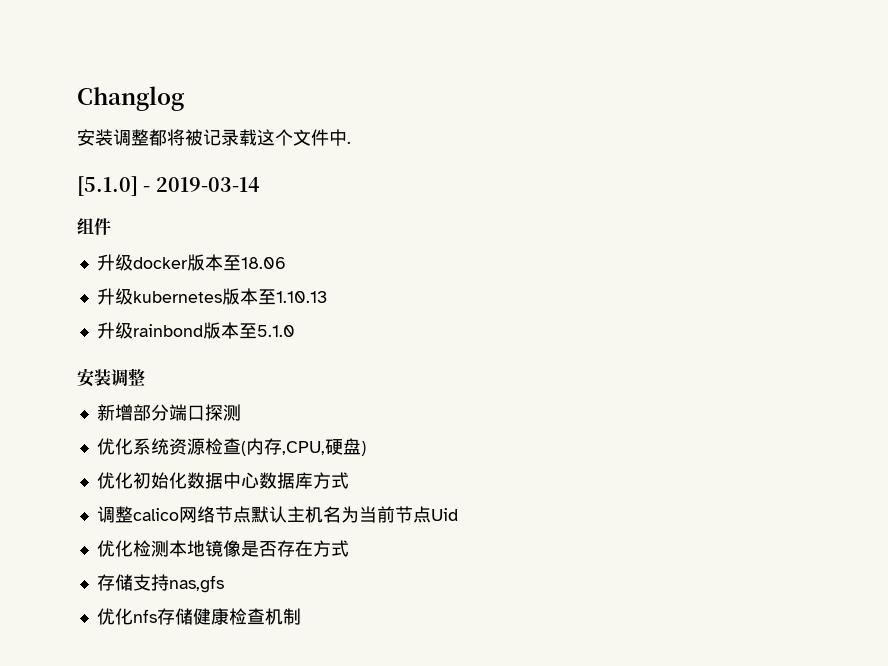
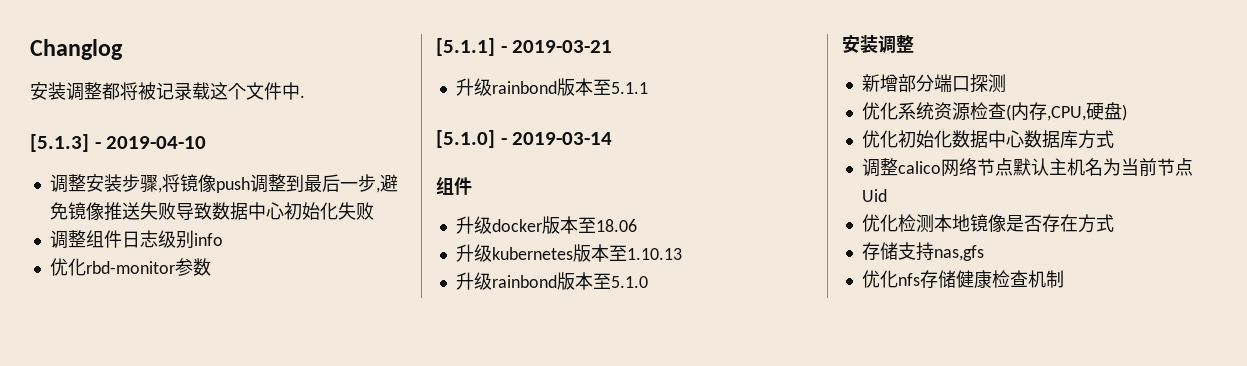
(351, 142) none -> [30,134,207,152] [49,174,398,193] [49,202,374,221] [49,230,223,249] [49,258,211,276] [436,38,613,56] [455,78,648,96] // [5.1.3] - 2019-04-10 // 调整安装步骤,将镜像push调整到最后一步,避免镜像推送失败导致数据中心初始化失败 // 调整组件日志级别info // 优化rbd-monitor参数 // [5.1.1] - 2019-03-21 // 升级rainbond版本至5.1.1

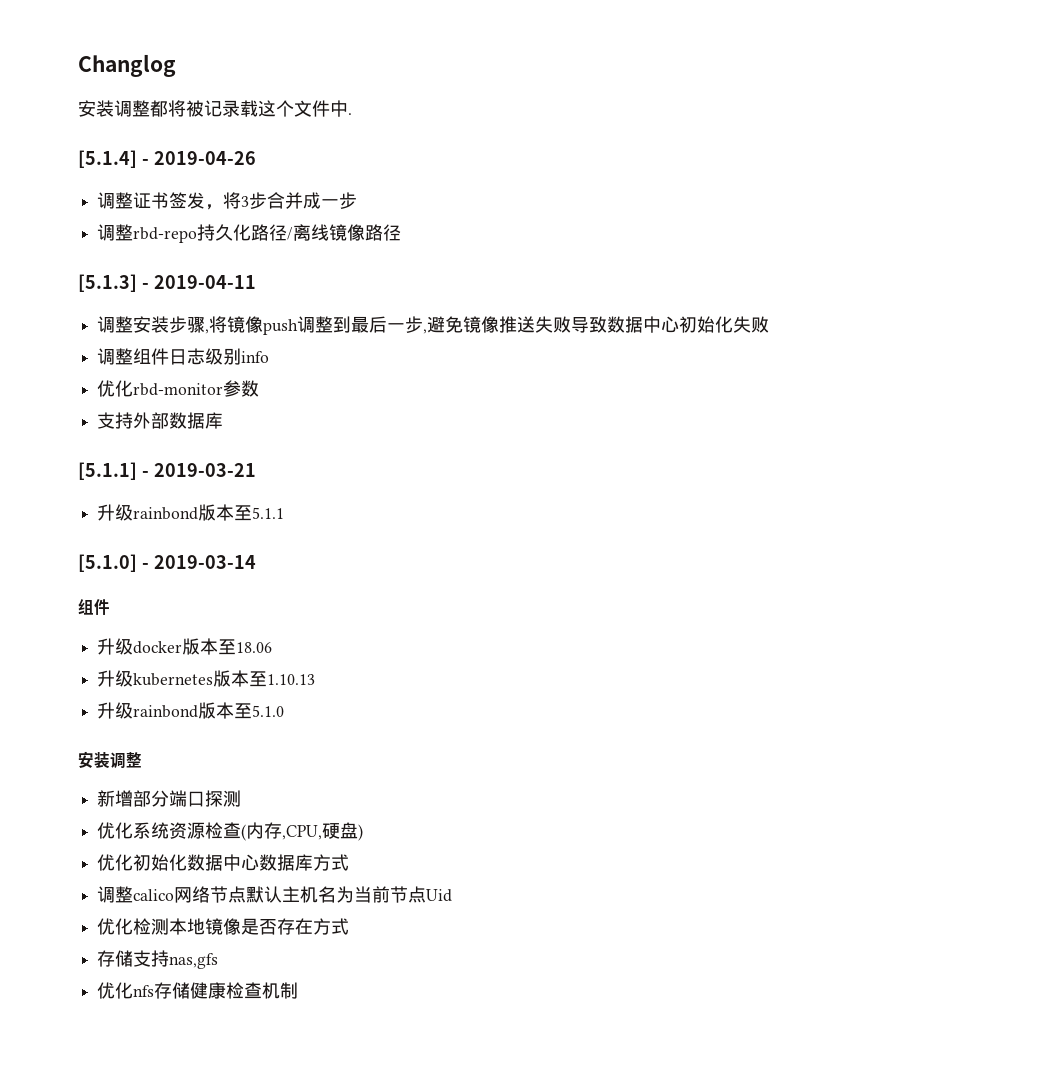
(305, 96) none -> [78,150,256,168] [97,192,358,210] [97,224,402,243] // [5.1.4] - 2019-04-26 // 调整证书签发，将3步合并成一步 // 调整rbd-repo持久化路径/离线镜像路径
[106,136,207,149] 2019-04-10 -> [153,275,256,289] 2019-04-11
(211, 267) none -> [97,412,224,429] // 支持外部数据库

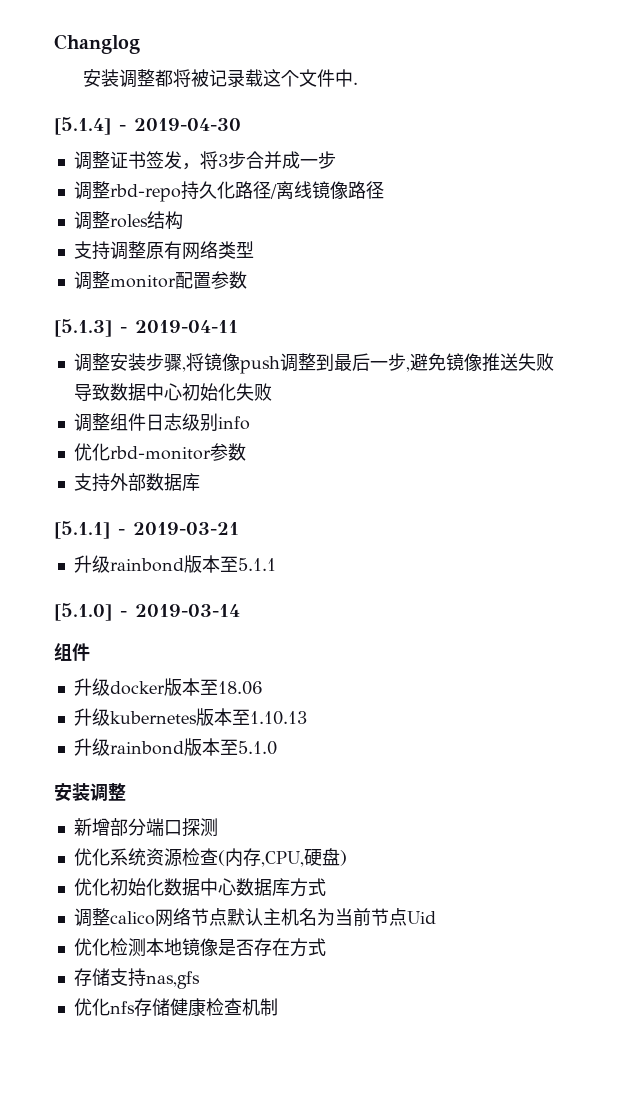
[153,151,256,165] 2019-04-26 -> [134,118,241,131] 2019-04-30
(402, 232) none -> [73,211,183,230] [73,241,254,260] [73,271,247,290] // 调整roles结构 // 支持调整原有网络类型 // 调整monitor配置参数

